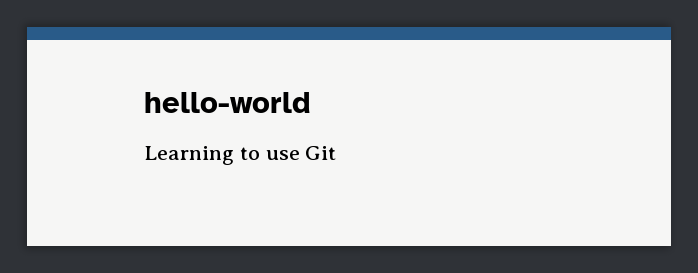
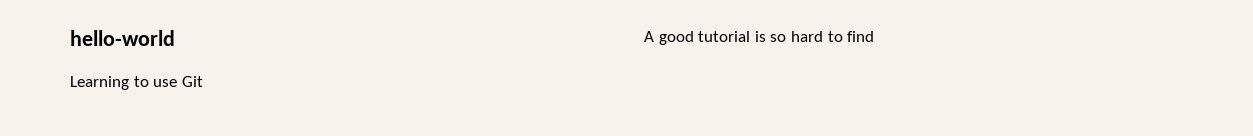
(337, 153) none -> [644,31,875,45] // A good tutorial is so hard to find

